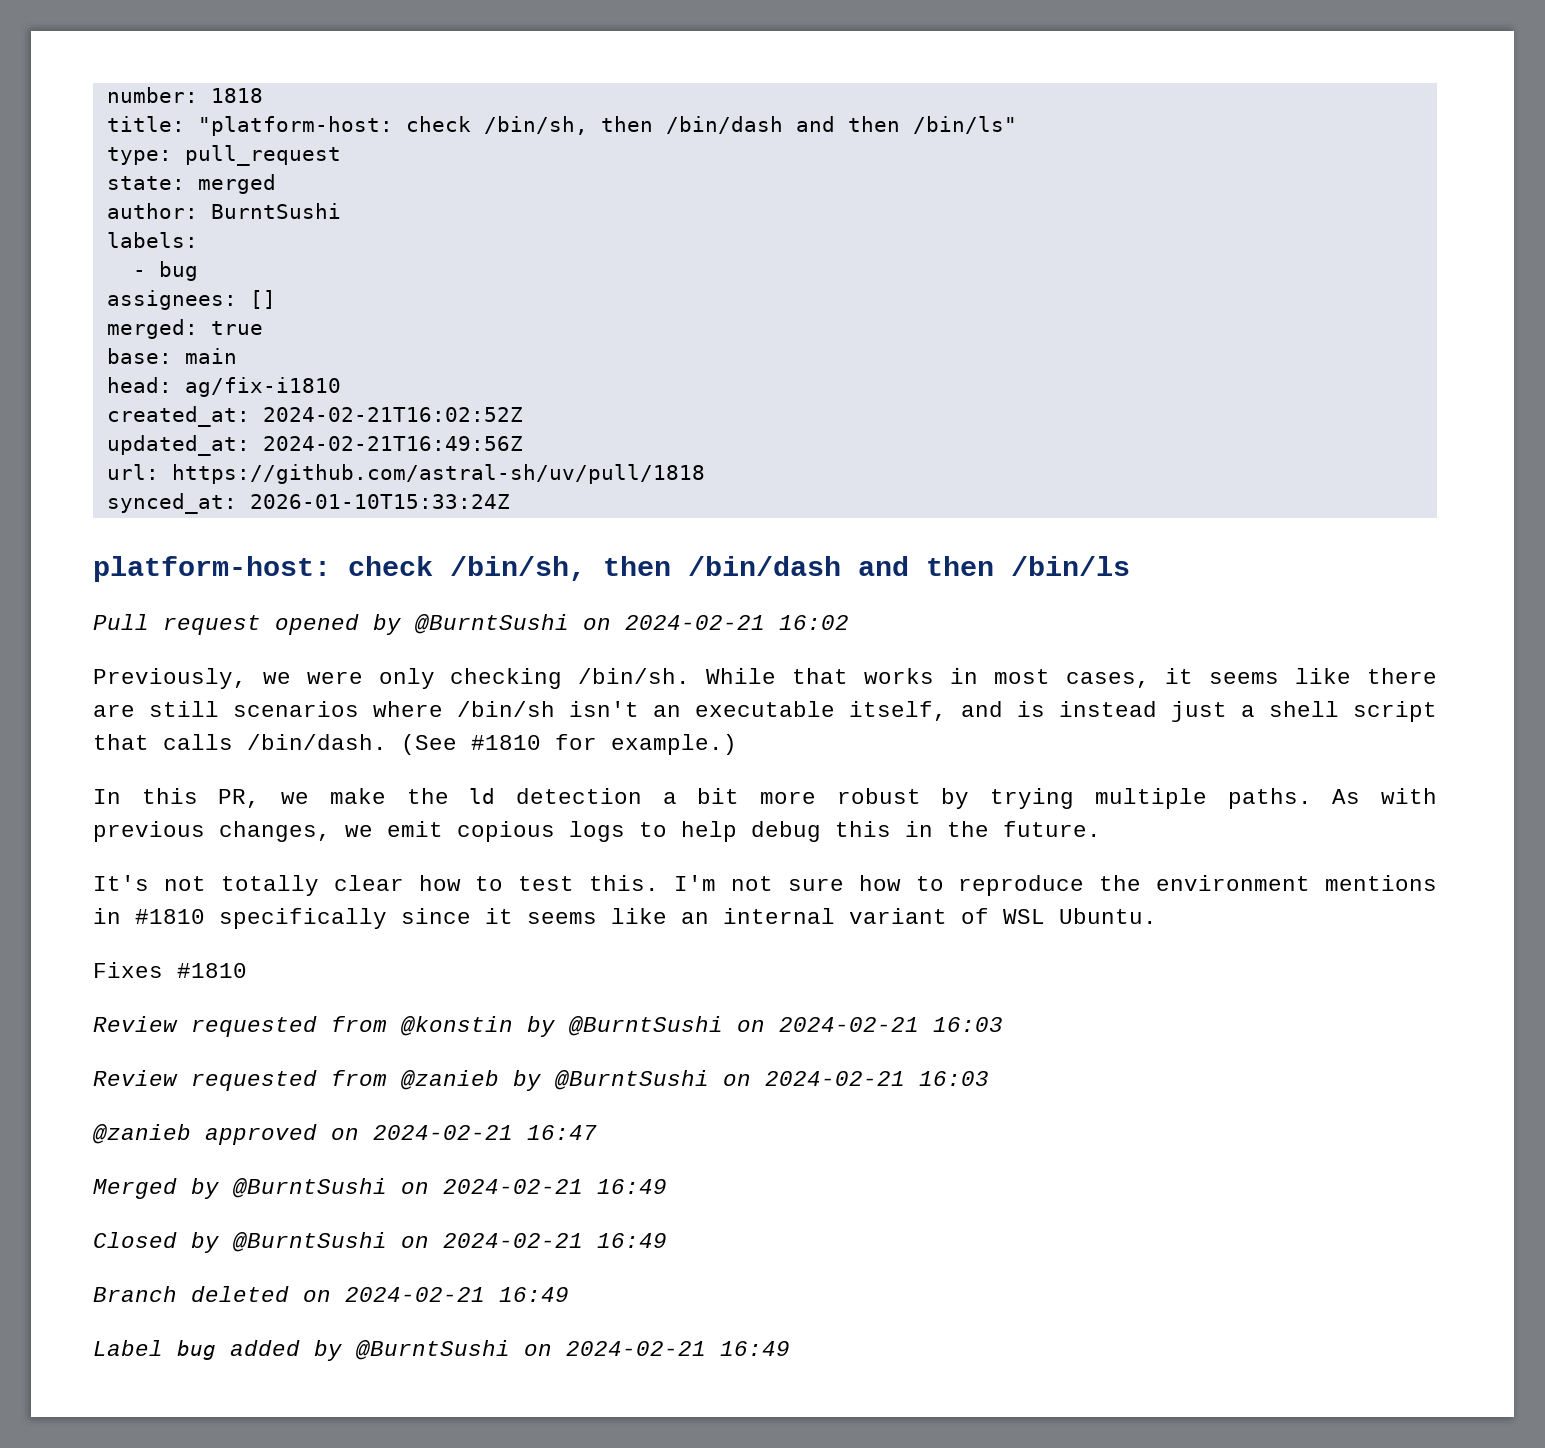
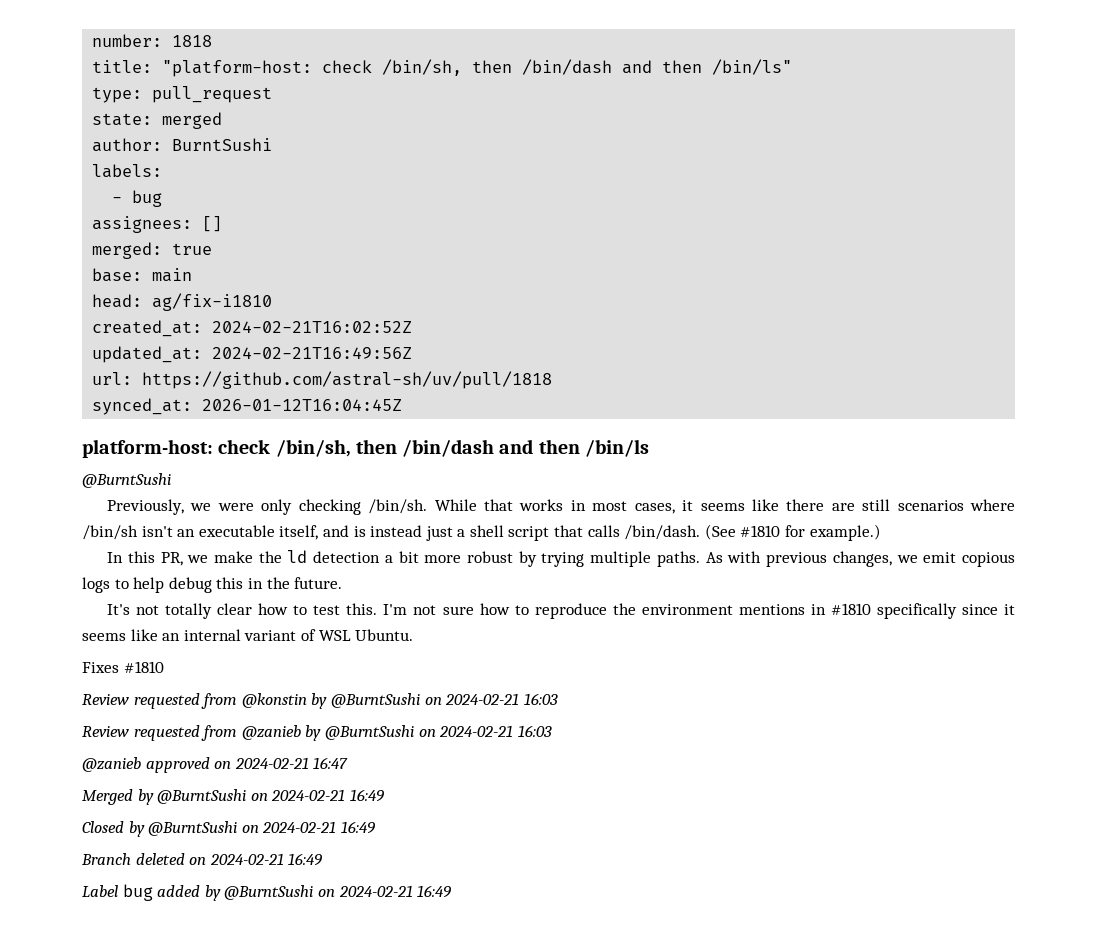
[249,494,510,509] 2026-01-10T15:33:24Z -> [202,399,403,411] 2026-01-12T16:04:45Z
[93,614,849,635] Pull request opened by @BurntSushi on 2024-02-21 16:02 -> [82,473,171,488] @BurntSushi

